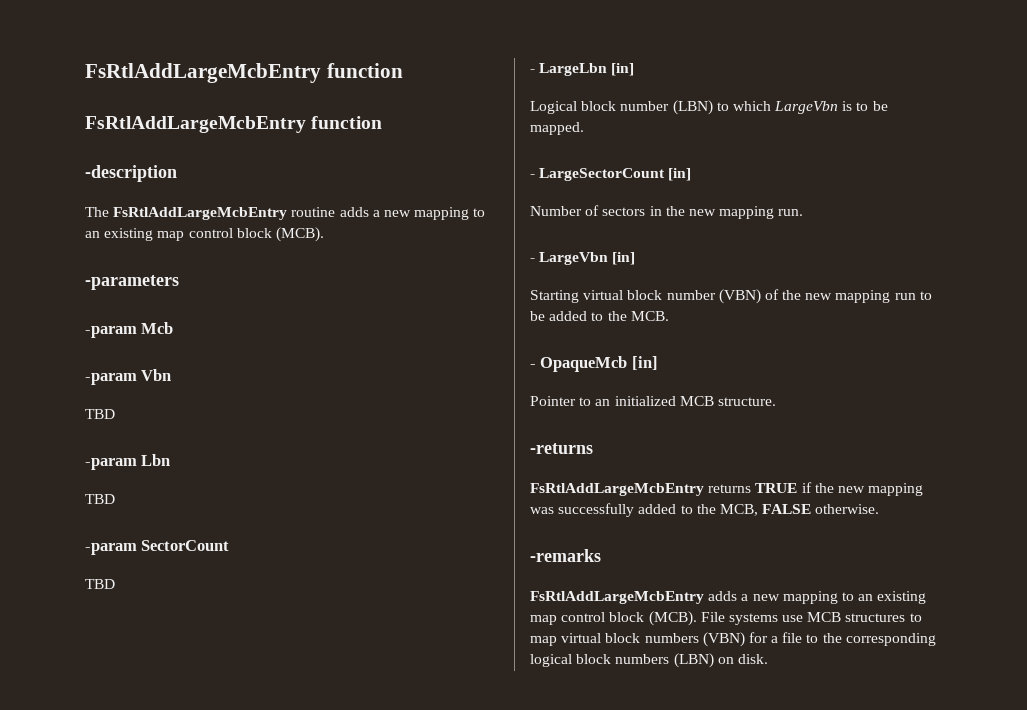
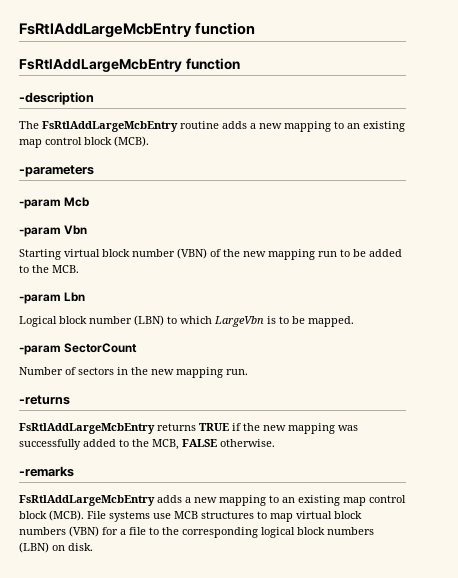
[85,409,115,419] [85,454,171,470] [85,494,115,504] [85,540,230,555] [85,579,115,589] [530,63,635,76] [530,100,888,115] [530,122,584,135] [530,168,692,181] [530,205,804,219] [530,252,636,265] // TBD // -param Lbn // TBD // -param SectorCount // TBD // - LargeLbn [in] // Logical block number (LBN) to which LargeVbn is to be mapped. // - LargeSectorCount [in] // Number of sectors in the new mapping run. // - LargeVbn [in] -> (88, 230) none
[530,356,658,372] [530,396,776,406] - OpaqueMcb [in] // Pointer to an initialized MCB structure. -> [19,292,86,304] [19,315,354,327] [19,343,138,355] [19,367,248,378] -param Lbn // Logical block number (LBN) to which LargeVbn is to be mapped. // -param SectorCount // Number of sectors in the new mapping run.

